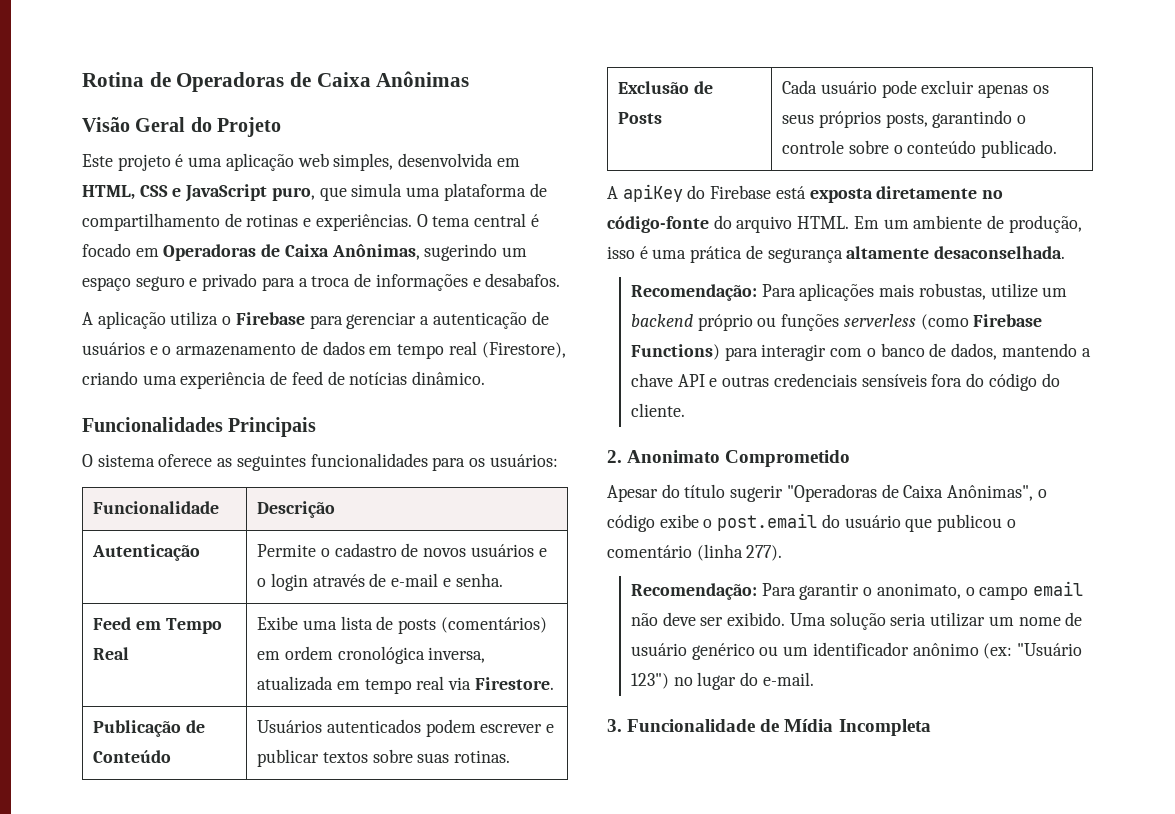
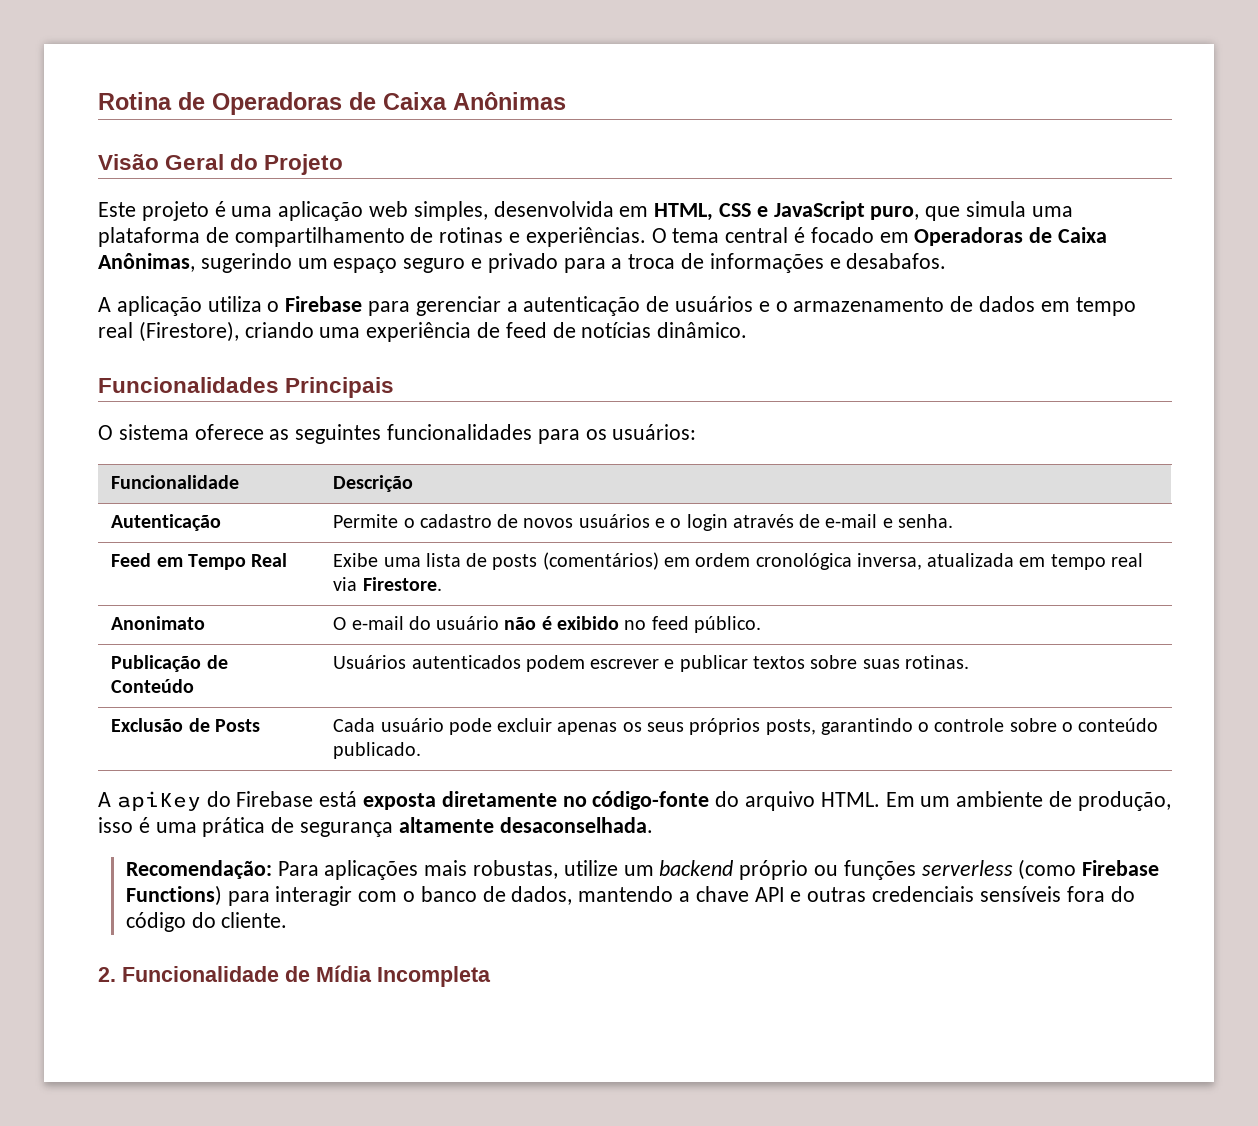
(554, 683) none -> [111,616,206,630] [333,616,761,633] // Anonimato | O e-mail do usuário não é exibido no feed público.
[627,450,851,467] [607,484,1047,502] [607,513,1016,532] [607,544,783,561] [630,581,1084,600] [630,612,1083,630] [630,642,1083,660] [630,672,814,690] [607,719,622,732] Anonimato Comprometido // Apesar do título sugerir "Operadoras de Caixa Anônimas", o código exibe o post.email do usuário que publicou o comentário (linha 277). // Recomendação: Para garantir o anonimato, o campo email não deve ser exibido. Uma solução seria utilizar um nome de usuário genérico ou um identificador anônimo (ex: "Usuário 123") no lugar do e-mail. // 3. -> (116, 974) none

